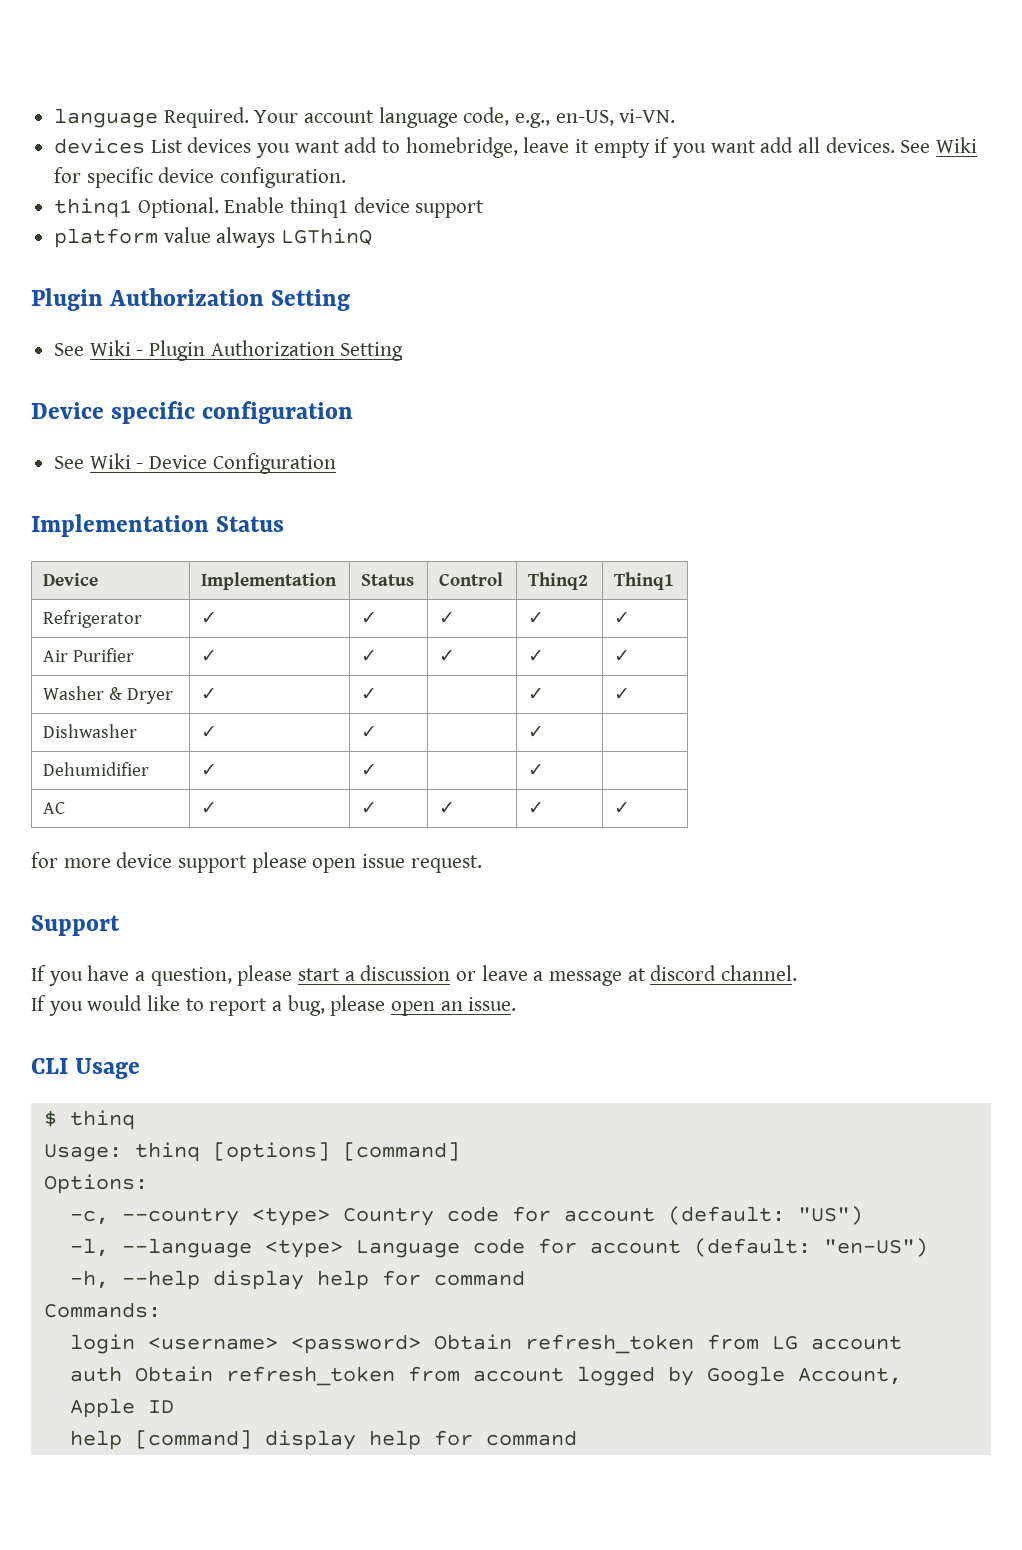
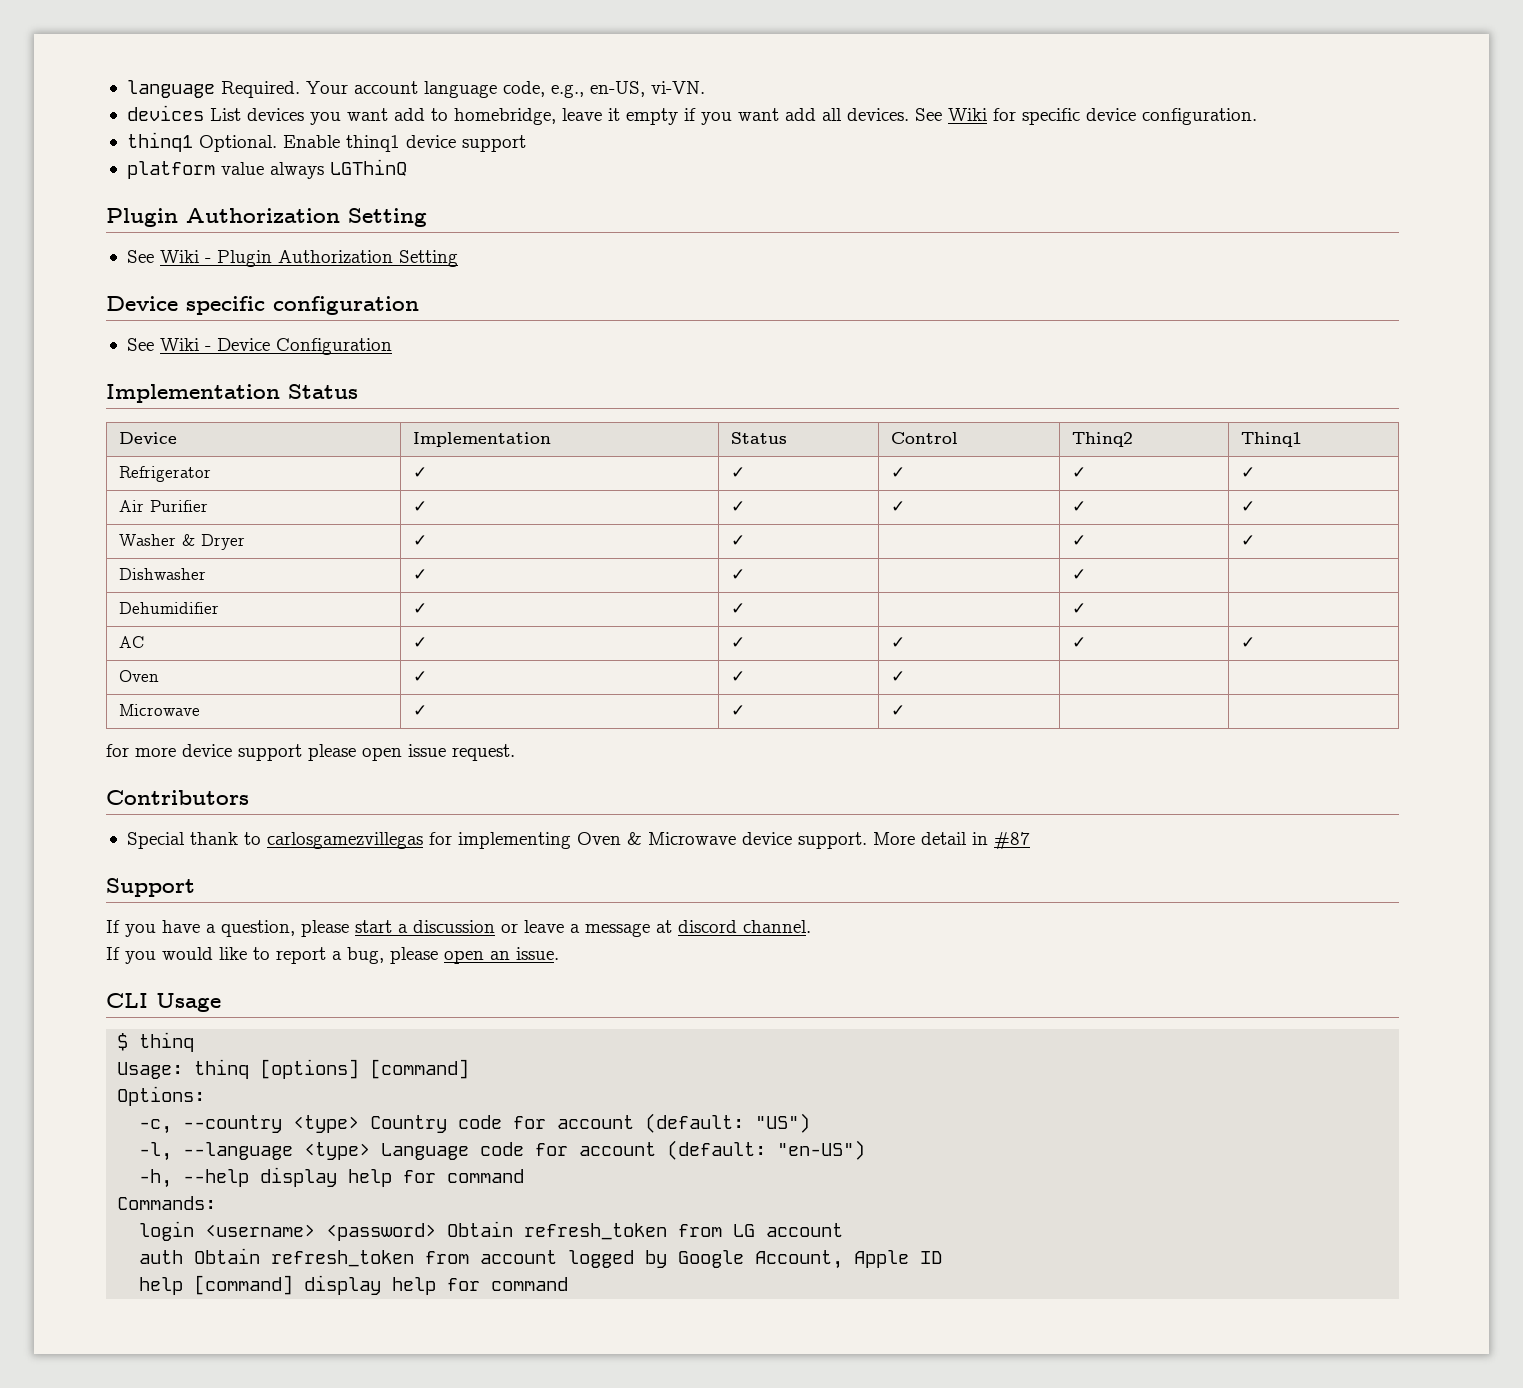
(631, 808) none -> [118,670,159,682] [412,671,427,682] [730,671,745,682] [890,671,905,682] [118,704,200,716] [412,705,427,716] [730,705,745,716] [890,705,905,716] // Oven | ✓ | ✓ | ✓ | | // Microwave | ✓ | ✓ | ✓ | |
(482, 864) none -> [106,790,249,805] [126,832,1030,849] // Contributors // Special thank to carlosgamezvillegas for implementing Oven & Microwave device support. More detail in #87

